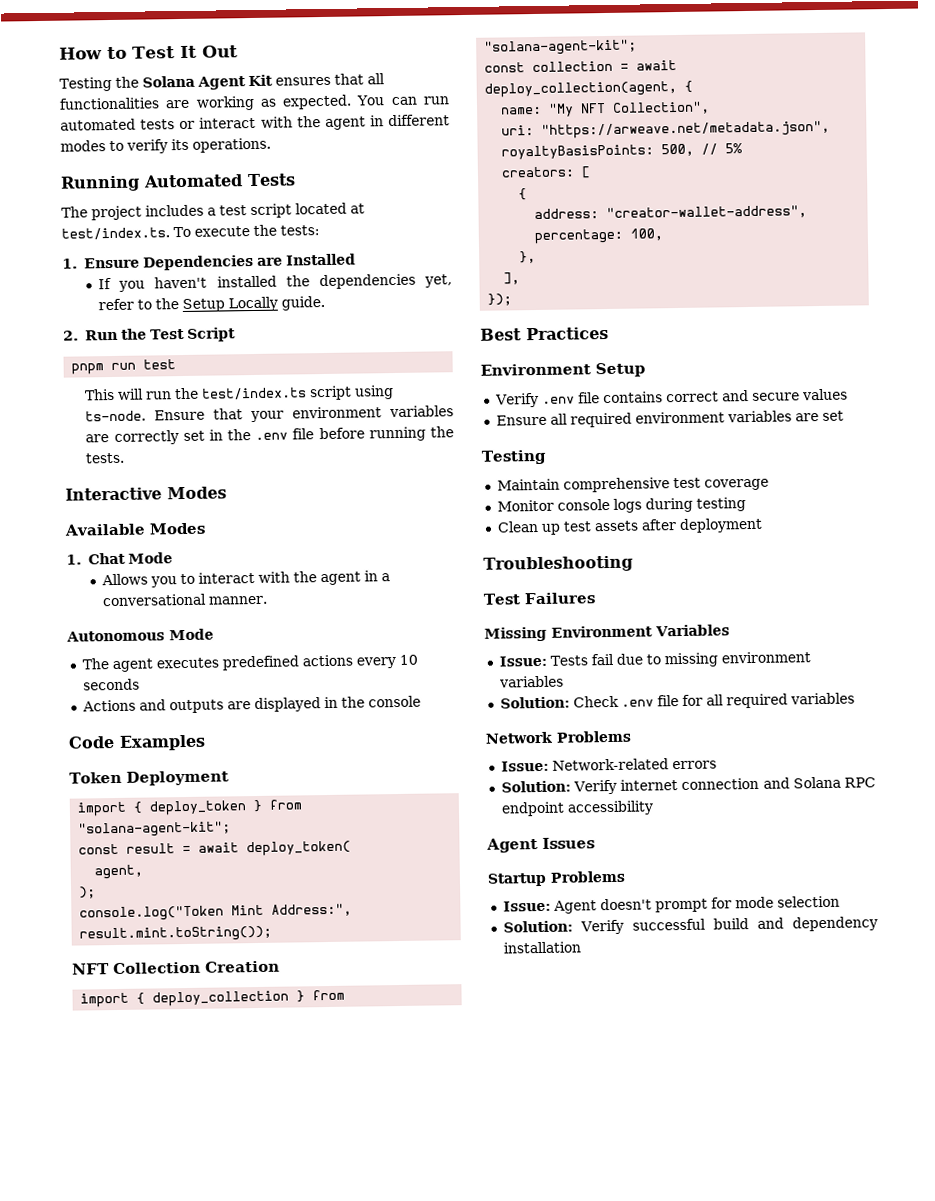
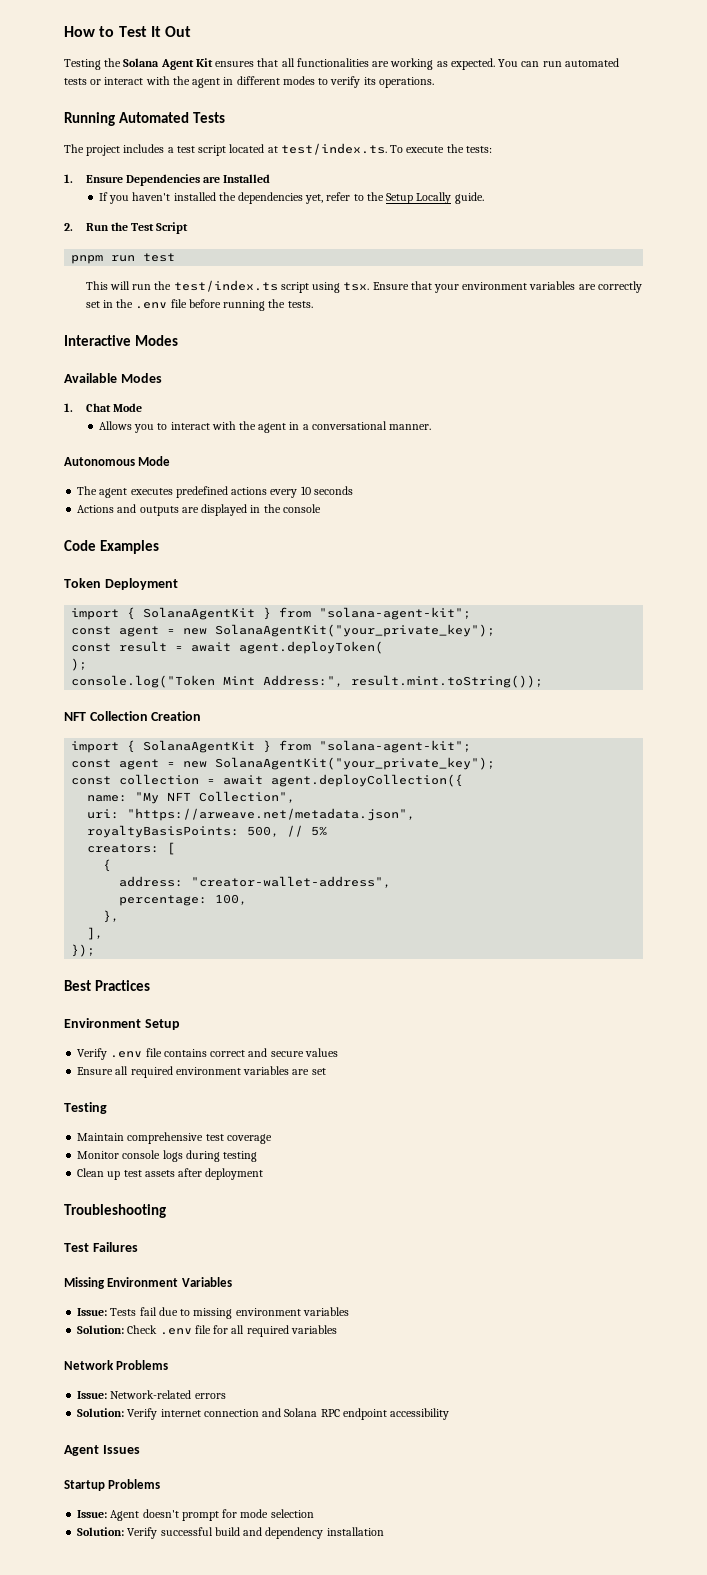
[85,410,147,422] ts-node. -> [343,282,370,291] tsx.
[149,799,303,816] [78,821,232,838] deploy_token } from "solana-agent-kit"; -> [143,607,472,620] [71,624,496,637] SolanaAgentKit } from "solana-agent-kit"; // const agent = new SolanaAgentKit("your_private_key");
[246,840,352,857] [94,864,144,880] deploy_token( // agent, -> [239,641,384,654] agent.deployToken(
[152,989,346,1007] [484,39,638,56] deploy_collection } from "solana-agent-kit"; -> [143,740,472,753] [71,757,496,770] SolanaAgentKit } from "solana-agent-kit"; // const agent = new SolanaAgentKit("your_private_key");
[484,80,694,98] deploy_collection(agent, { -> [271,774,464,787] agent.deployCollection({

